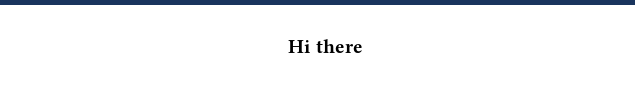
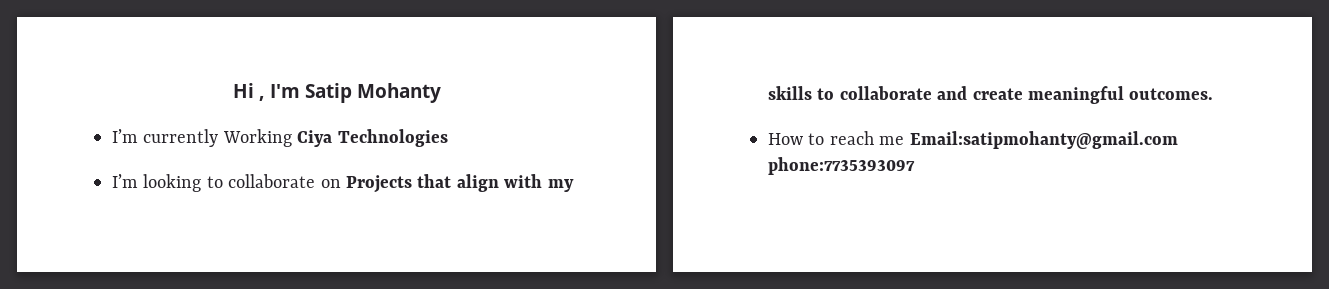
[315,39,363,53] there -> [258,83,441,103] [112,129,448,147] [112,174,574,193] [768,86,1214,104] [768,131,1178,149] [768,157,915,175] , I'm Satip Mohanty // I’m currently Working Ciya Technologies // I’m looking to collaborate on Projects that align with my skills to collaborate and create meaningful outcomes. // How to reach me Email:satipmohanty@gmail.com phone:7735393097

